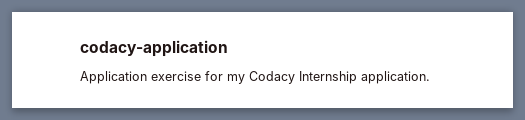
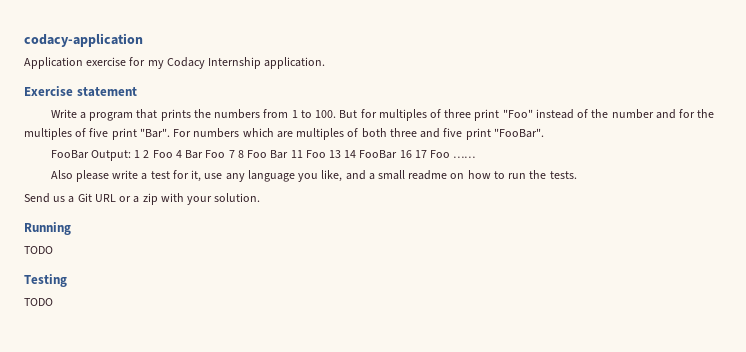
(430, 77) none -> [24,86,137,97] [50,109,715,121] [24,128,544,140] [50,150,476,161] [50,170,577,182] [24,193,261,205] [24,222,71,235] [24,246,53,254] [24,274,67,287] [24,298,53,306] // Exercise statement // Write a program that prints the numbers from 1 to 100. But for multiples of three print "Foo" instead of the number and for the multiples of five print "Bar". For numbers which are multiples of both three and five print "FooBar". // FooBar Output: 1 2 Foo 4 Bar Foo 7 8 Foo Bar 11 Foo 13 14 FooBar 16 17 Foo …… // Also please write a test for it, use any language you like, and a small readme on how to run the tests. // Send us a Git URL or a zip with your solution. // Running // TODO // Testing // TODO

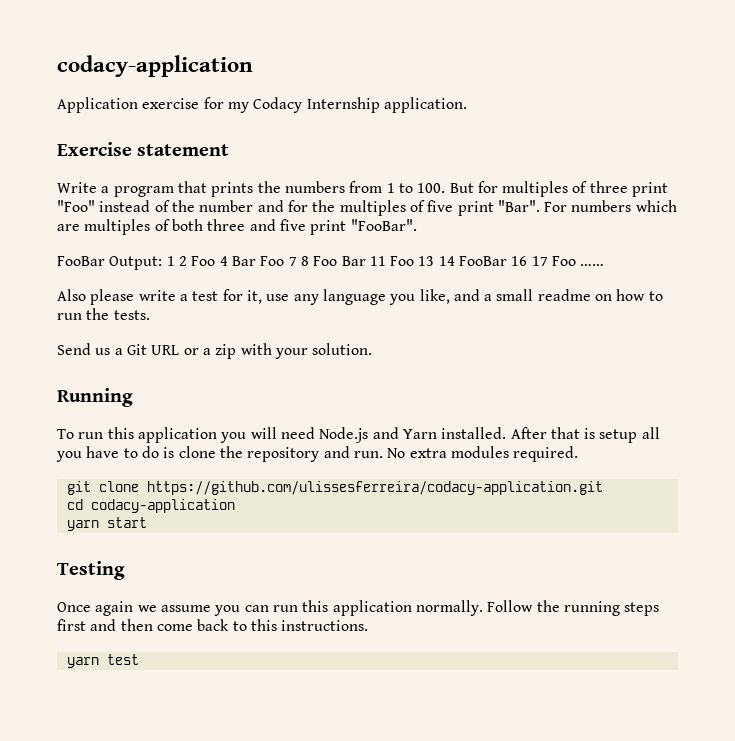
[24,246,53,254] [24,274,67,287] [24,298,53,306] TODO // Testing // TODO -> [57,427,660,443] [56,446,579,462] [66,481,603,495] [66,499,235,513] [66,517,147,531] [57,561,125,580] [57,600,660,616] [57,619,369,631] [66,654,139,668] To run this application you will need Node.js and Yarn installed. After that is setup all you have to do is clone the repository and run. No extra modules required. // git clone https://github.com/ulissesferreira/codacy-application.git // cd codacy-application // yarn start // Testing // Once again we assume you can run this application normally. Follow the running steps first and then come back to this instructions. // yarn test

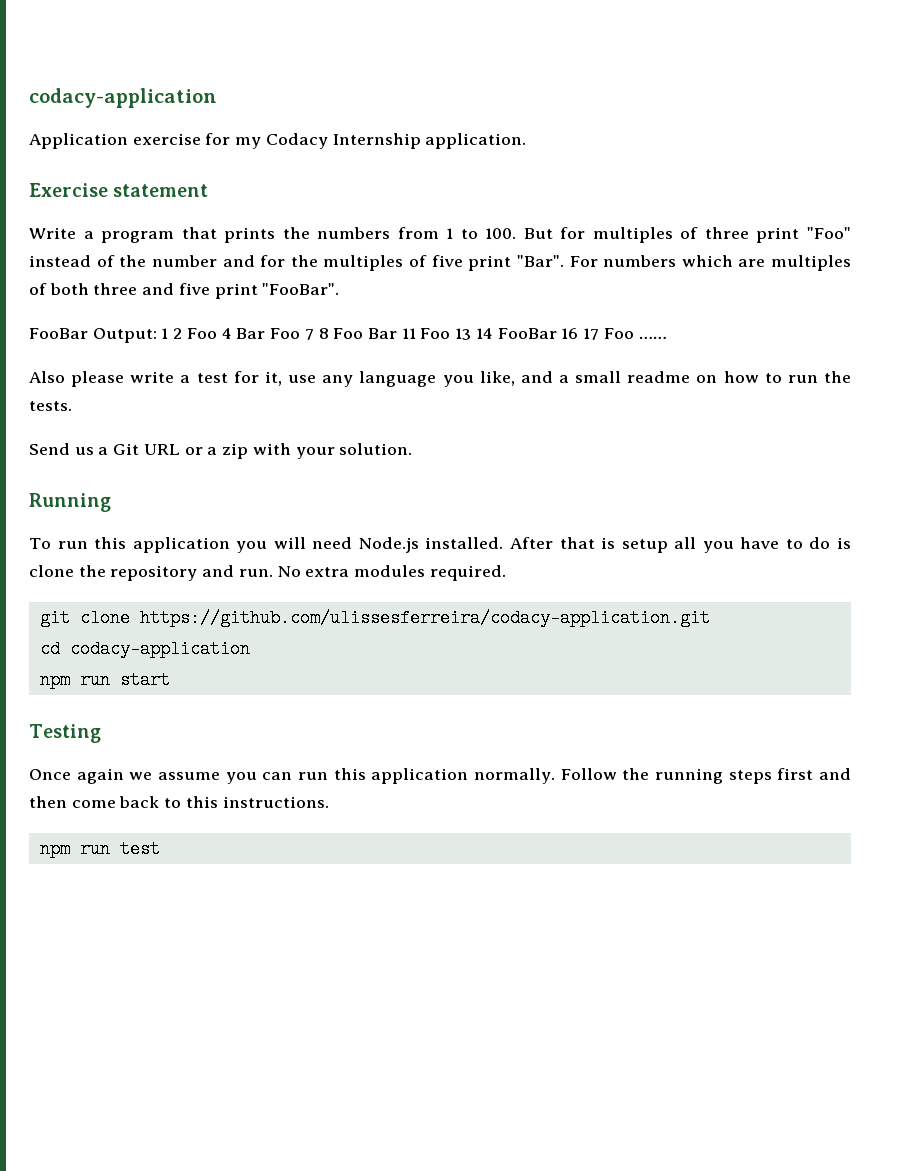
[372,427,437,439] and Yarn -> (419, 545) none
[66,520,99,531] yarn -> [39,671,110,689] npm run
[66,657,99,668] yarn -> [39,840,110,858] npm run

